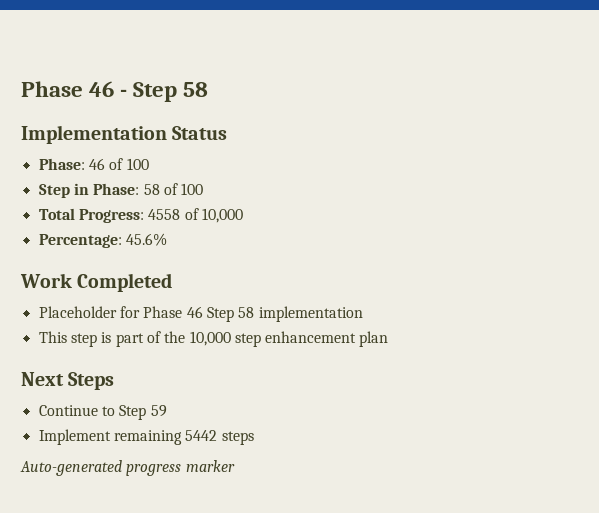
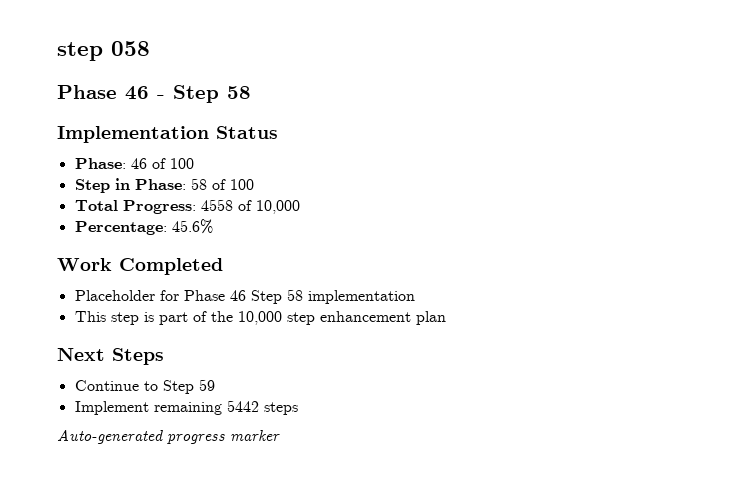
(21, 89) none -> [57,41,150,61] step 058 //

